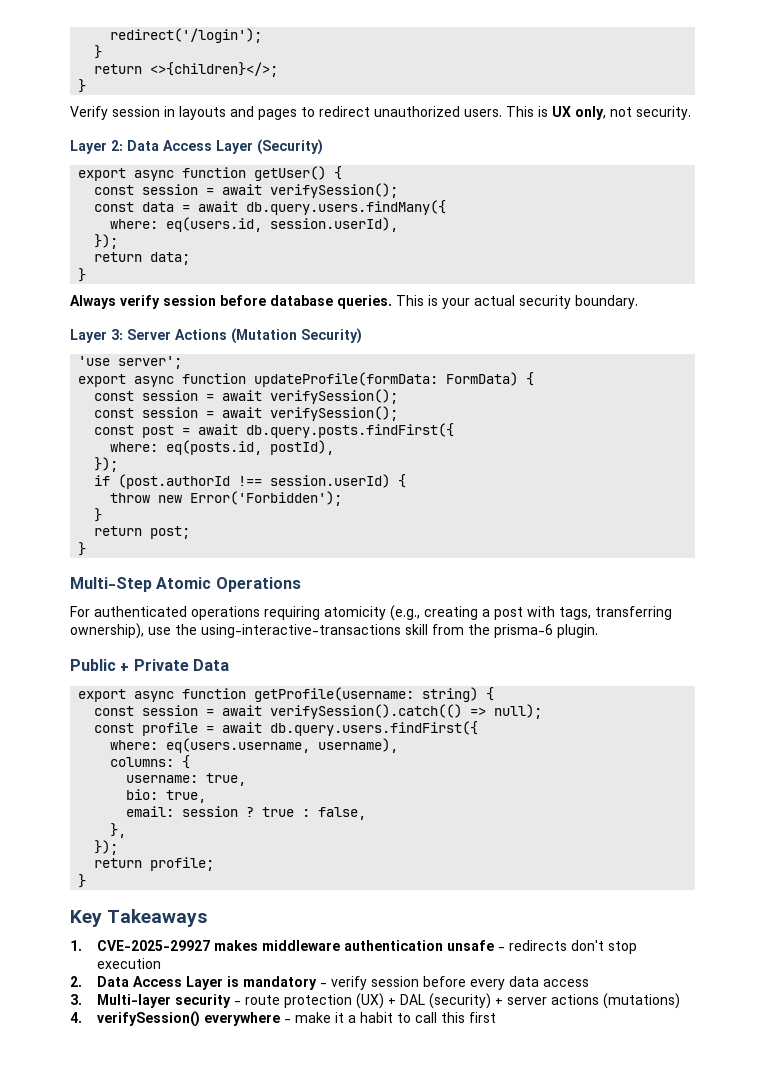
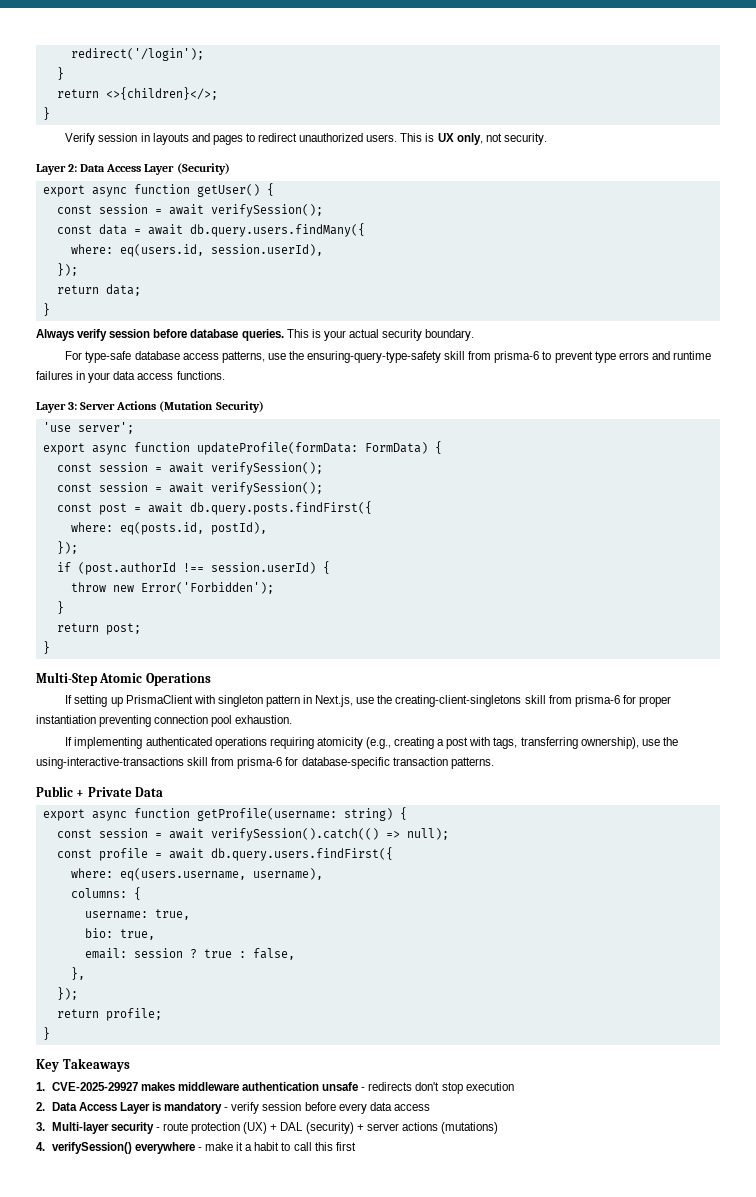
(638, 302) none -> [65,351,712,363] [36,371,225,383] // For type-safe database access patterns, use the ensuring-query-type-safety skill from prisma-6 to prevent type errors and runtime failures in your data access functions.
[70,606,90,617] For -> [65,695,672,707] [36,715,293,727] [65,737,143,749] If setting up PrismaClient with singleton pattern in Next.js, use the creating-client-singletons skill from prisma-6 for proper instantiation preventing connection pool exhaustion. // If implementing
[468,624,598,638] the prisma-6 plugin. -> [237,757,494,769] prisma-6 for database-specific transaction patterns.

